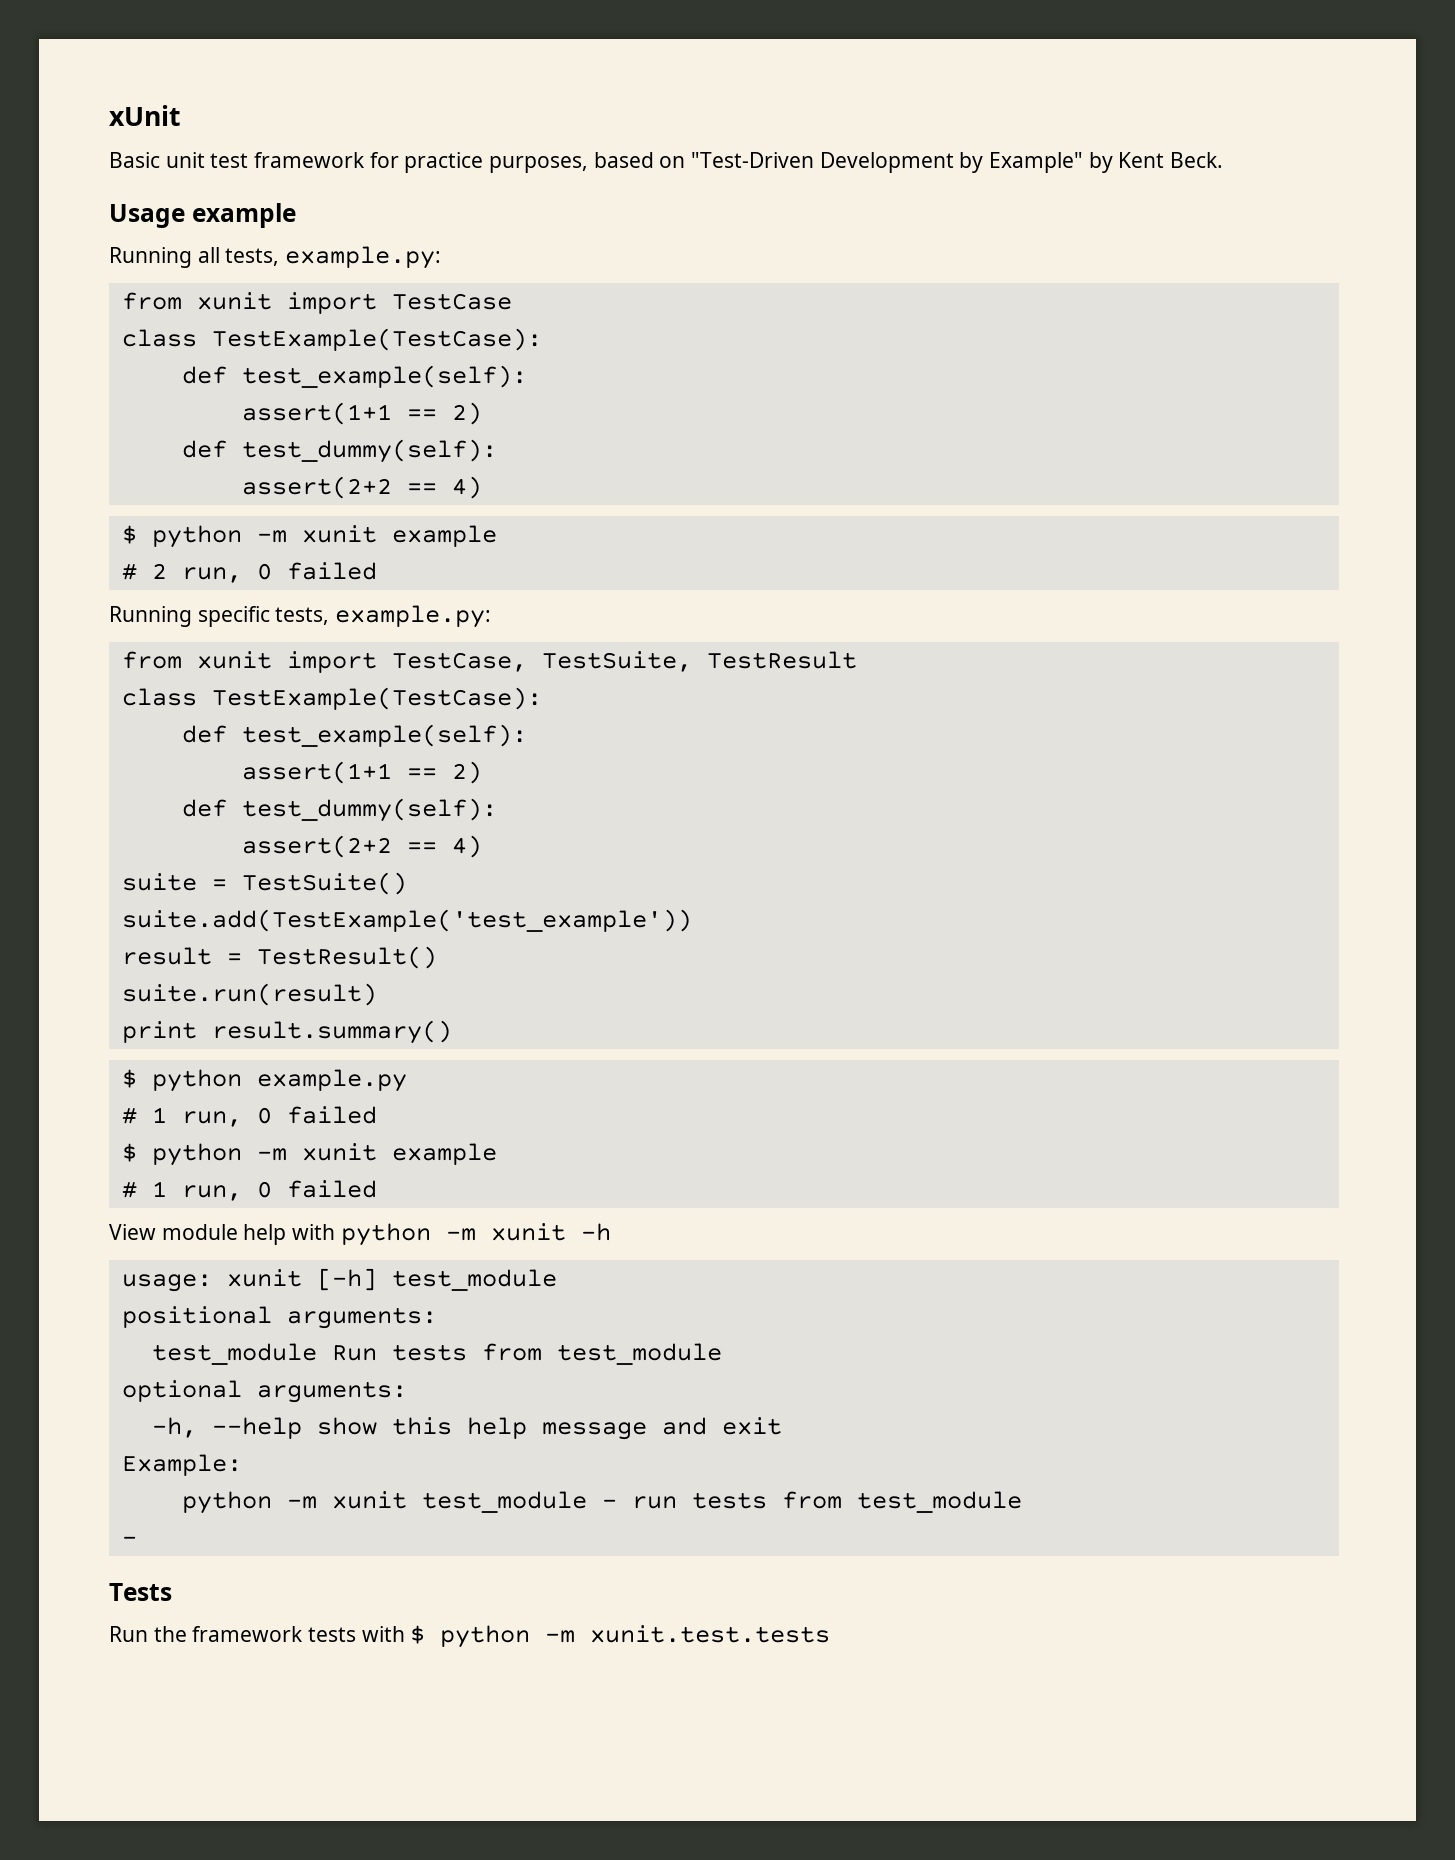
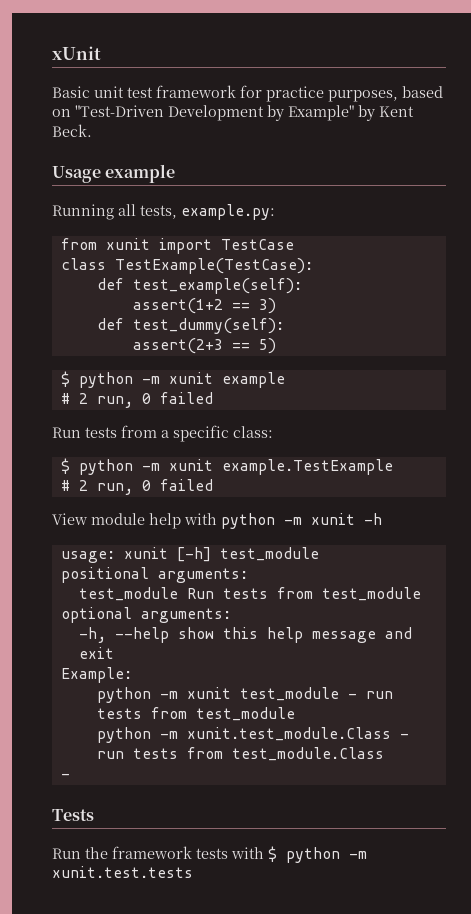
[241,402,482,425] [181,439,497,463] [241,476,482,499] assert(1+1 == 2) // def test_dummy(self): // assert(2+2 == 4) -> [132,298,276,314] [96,318,284,334] [132,338,276,354] assert(1+2 == 3) // def test_dummy(self): // assert(2+3 == 5)
[109,605,492,628] [121,651,857,673] [121,687,542,710] [181,724,527,747] [241,761,482,784] [181,798,497,822] [241,835,482,858] [121,872,407,895] [121,909,692,932] [121,946,437,969] [121,983,377,1006] [121,1020,452,1044] [121,1069,407,1092] [121,1106,377,1127] [121,1143,497,1166] [121,1181,167,1198] Running specific tests, example.py: // from xunit import TestCase, TestSuite, TestResult // class TestExample(TestCase): // def test_example(self): // assert(1+1 == 2) // def test_dummy(self): // assert(2+2 == 4) // suite = TestSuite() // suite.add(TestExample('test_example')) // result = TestResult() // suite.run(result) // print result.summary() // $ python example.py // # 1 run, 0 failed // $ python -m xunit example // # 1 -> [52,425,273,442] [60,458,393,475] [60,480,88,491] Run tests from a specific class: // $ python -m xunit example.TestExample // # 2
(1022, 1502) none -> [96,727,409,743] [96,747,384,761] // python -m xunit.test_module.Class - run tests from test_module.Class

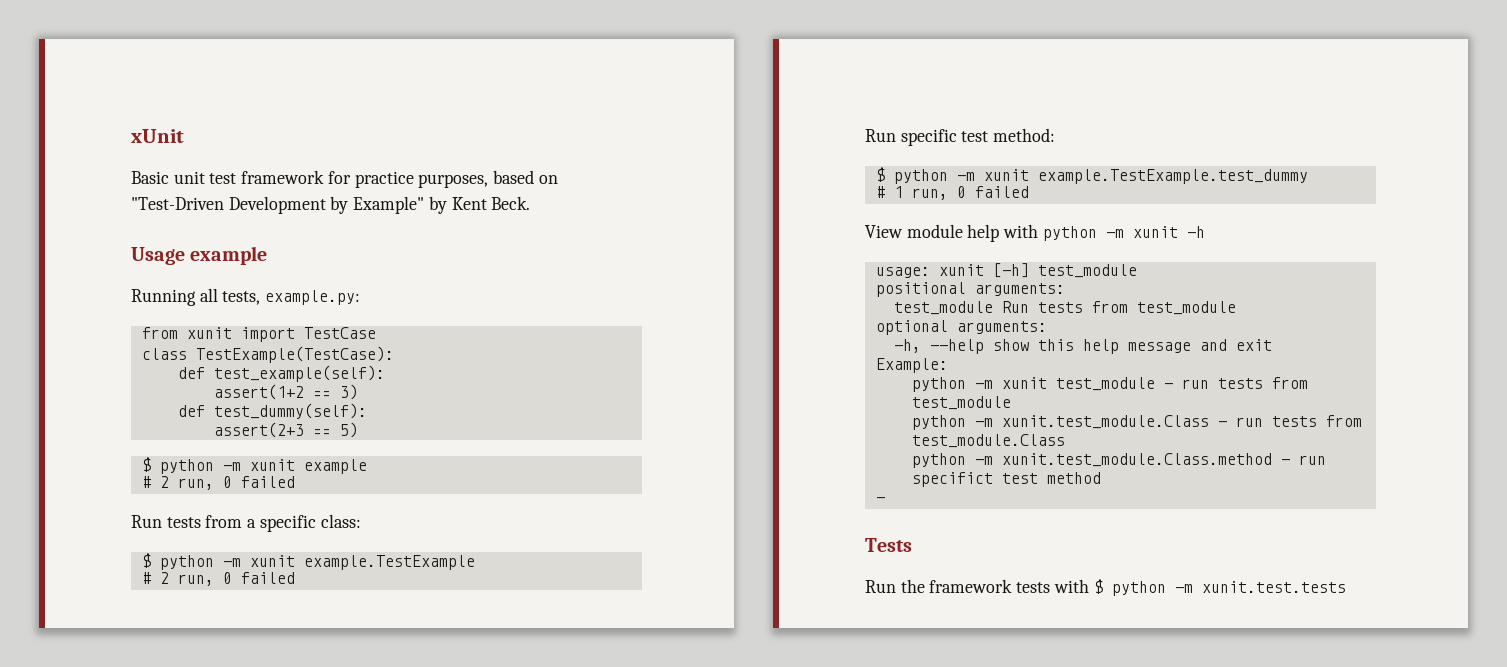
(213, 485) none -> [865,128,1056,146] [875,167,1308,184] [875,186,1029,200] // Run specific test method: // $ python -m xunit example.TestExample.test_dummy // # 1 run, 0 failed
(384, 754) none -> [911,453,1326,468] [911,472,1101,487] // python -m xunit.test_module.Class.method - run specifict test method

